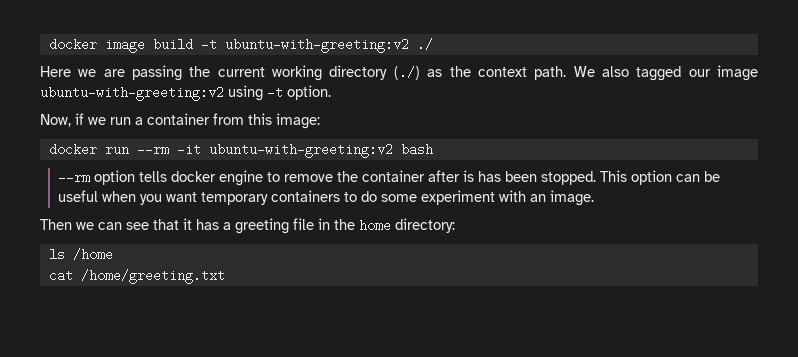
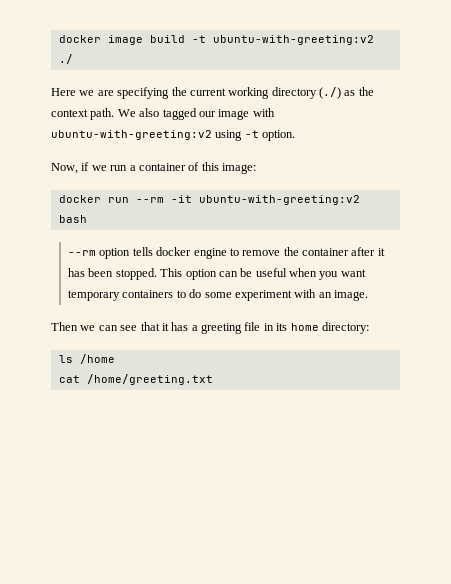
[132,65,183,81] passing -> [117,87,170,99] specifying
(759, 73) none -> [252,108,275,117] with
[213,113,244,125] from -> [188,162,200,171] of
[463,170,475,182] is -> [377,248,385,256] it
[334,219,355,230] the -> [276,323,288,331] its

